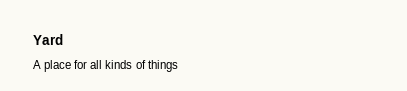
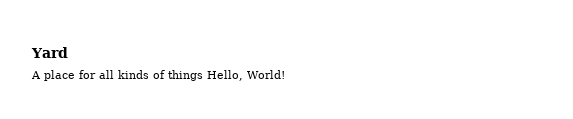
(178, 66) none -> [207,70,285,81] Hello, World!

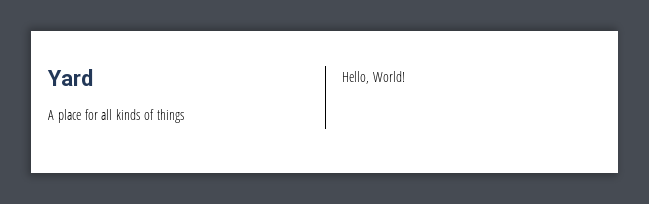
(203, 75) none -> (184, 116) //

